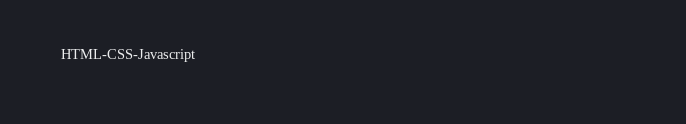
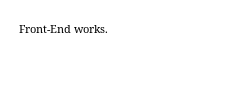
[61,49,195,62] HTML-CSS-Javascript -> [19,25,108,33] Front-End works.

